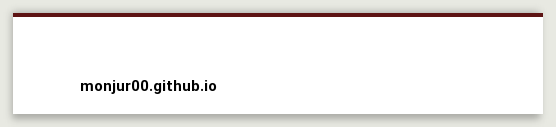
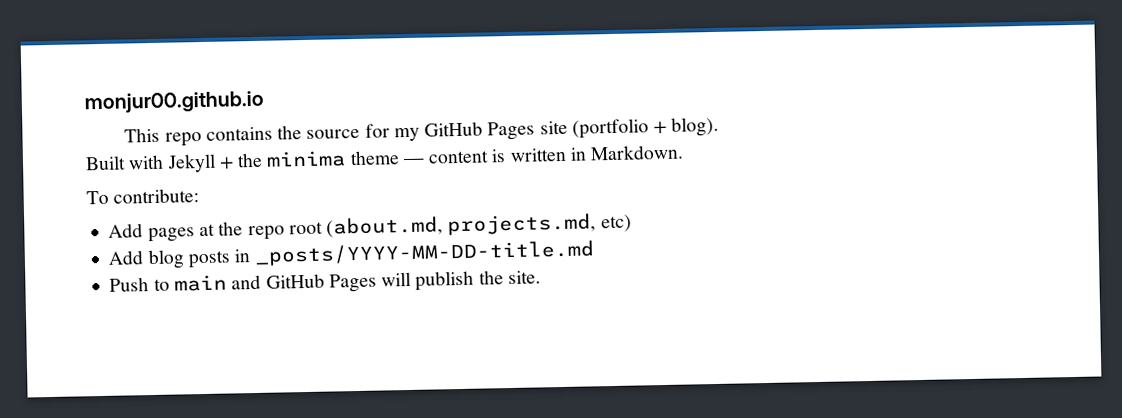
(217, 87) none -> [124,116,720,147] [85,144,685,173] [86,188,200,205] [108,213,632,243] [108,240,594,270] [109,270,541,293] // This repo contains the source for my GitHub Pages site (portfolio + blog). // Built with Jekyll + the minima theme — content is written in Markdown. // To contribute: // Add pages at the repo root (about.md, projects.md, etc) // Add blog posts in _posts/YYYY-MM-DD-title.md // Push to main and GitHub Pages will publish the site.

